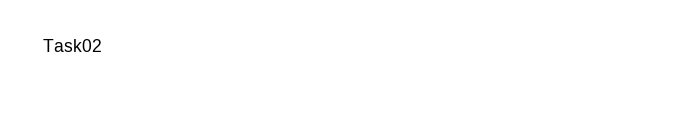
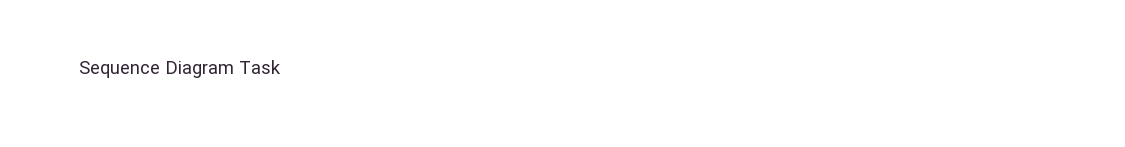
[43,39,102,52] Task02 -> [79,60,281,78] Sequence Diagram Task

